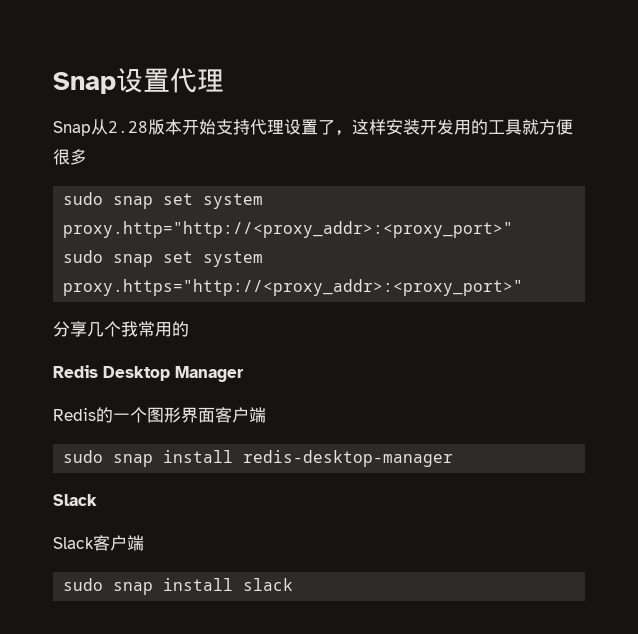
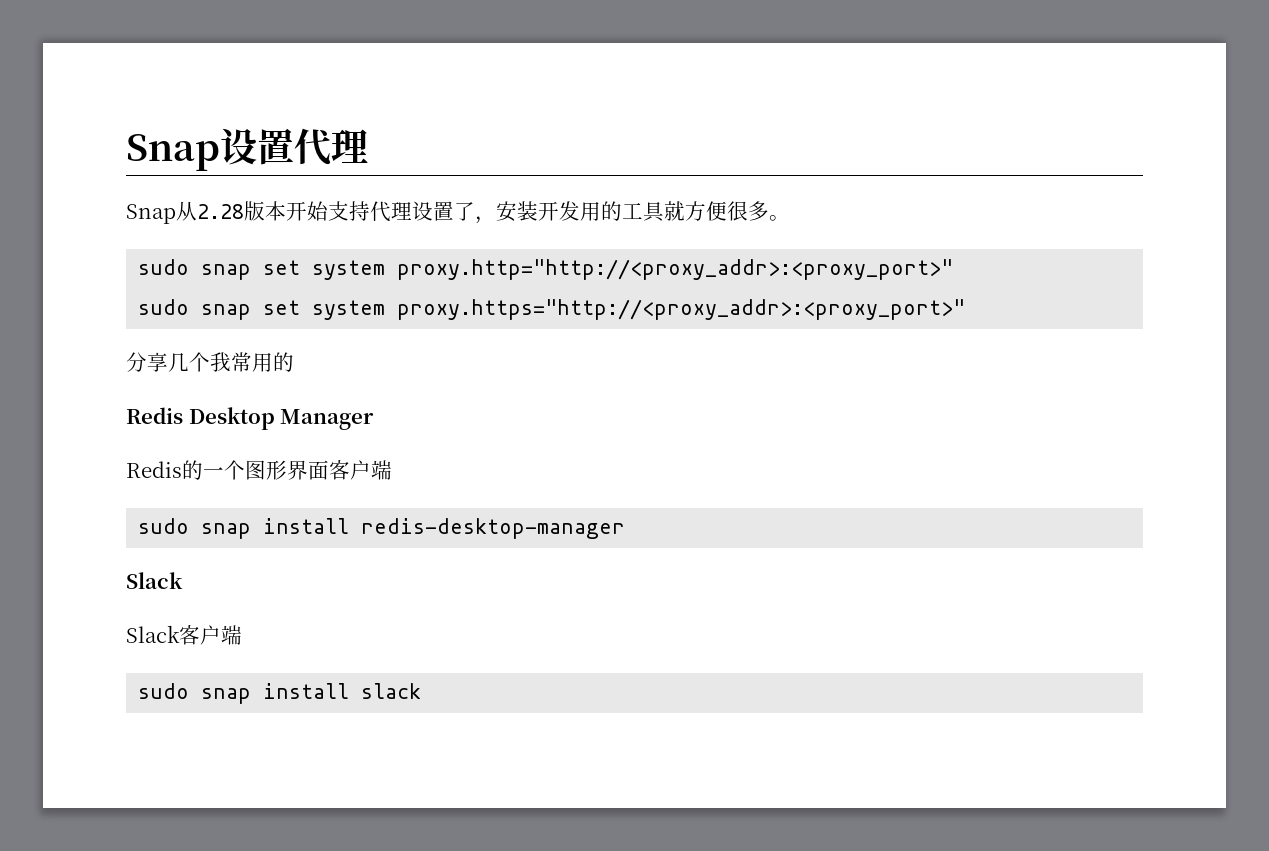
[352,119,386,135] 这样 -> (496, 220) none
(87, 157) none -> [769,215,790,221] 。

